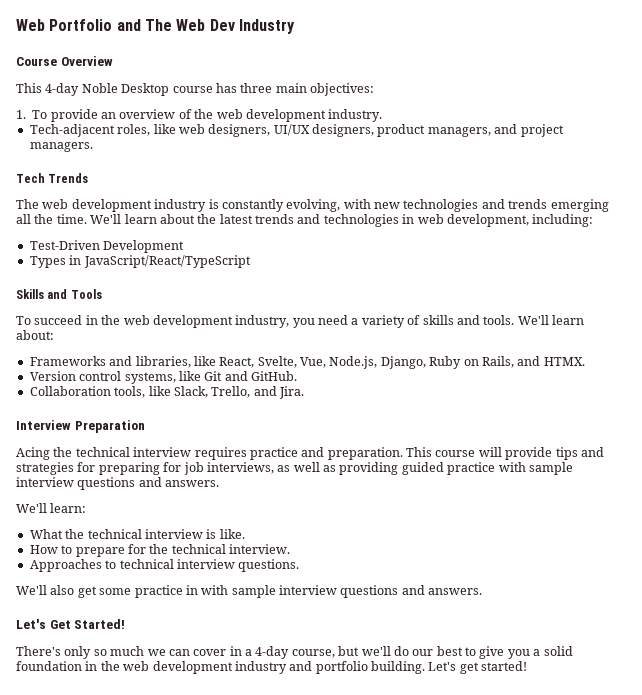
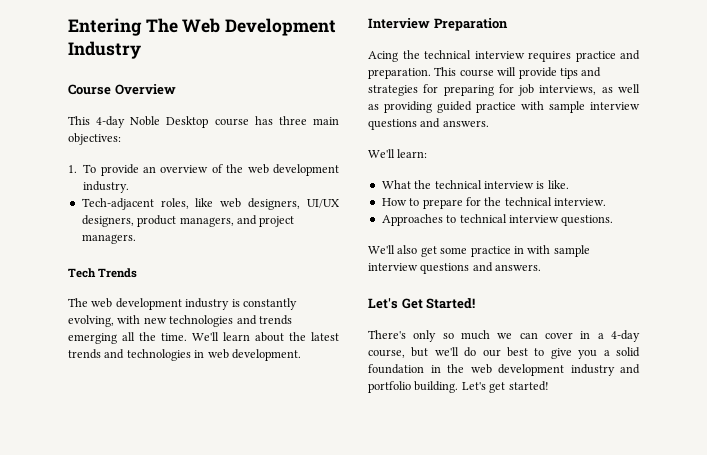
[16,19,141,31] Web Portfolio and -> [68,18,142,36] Entering
[209,19,235,31] Dev -> [225,18,337,36] Development
[446,214,594,227] [29,240,185,253] [29,255,251,268] [16,289,102,299] [16,315,584,328] [16,330,54,340] [29,356,585,369] [29,371,297,384] [29,386,304,399] development, including: // Test-Driven Development // Types in JavaScript/React/TypeScript // Skills and Tools // To succeed in the web development industry, you need a variety of skills and tools. We'll learn about: // Frameworks and libraries, like React, Svelte, Vue, Node.js, Django, Ruby on Rails, and HTMX. // Version control systems, like Git and GitHub. // Collaboration tools, like Slack, Trello, and Jira. -> [231,349,301,361] development.

